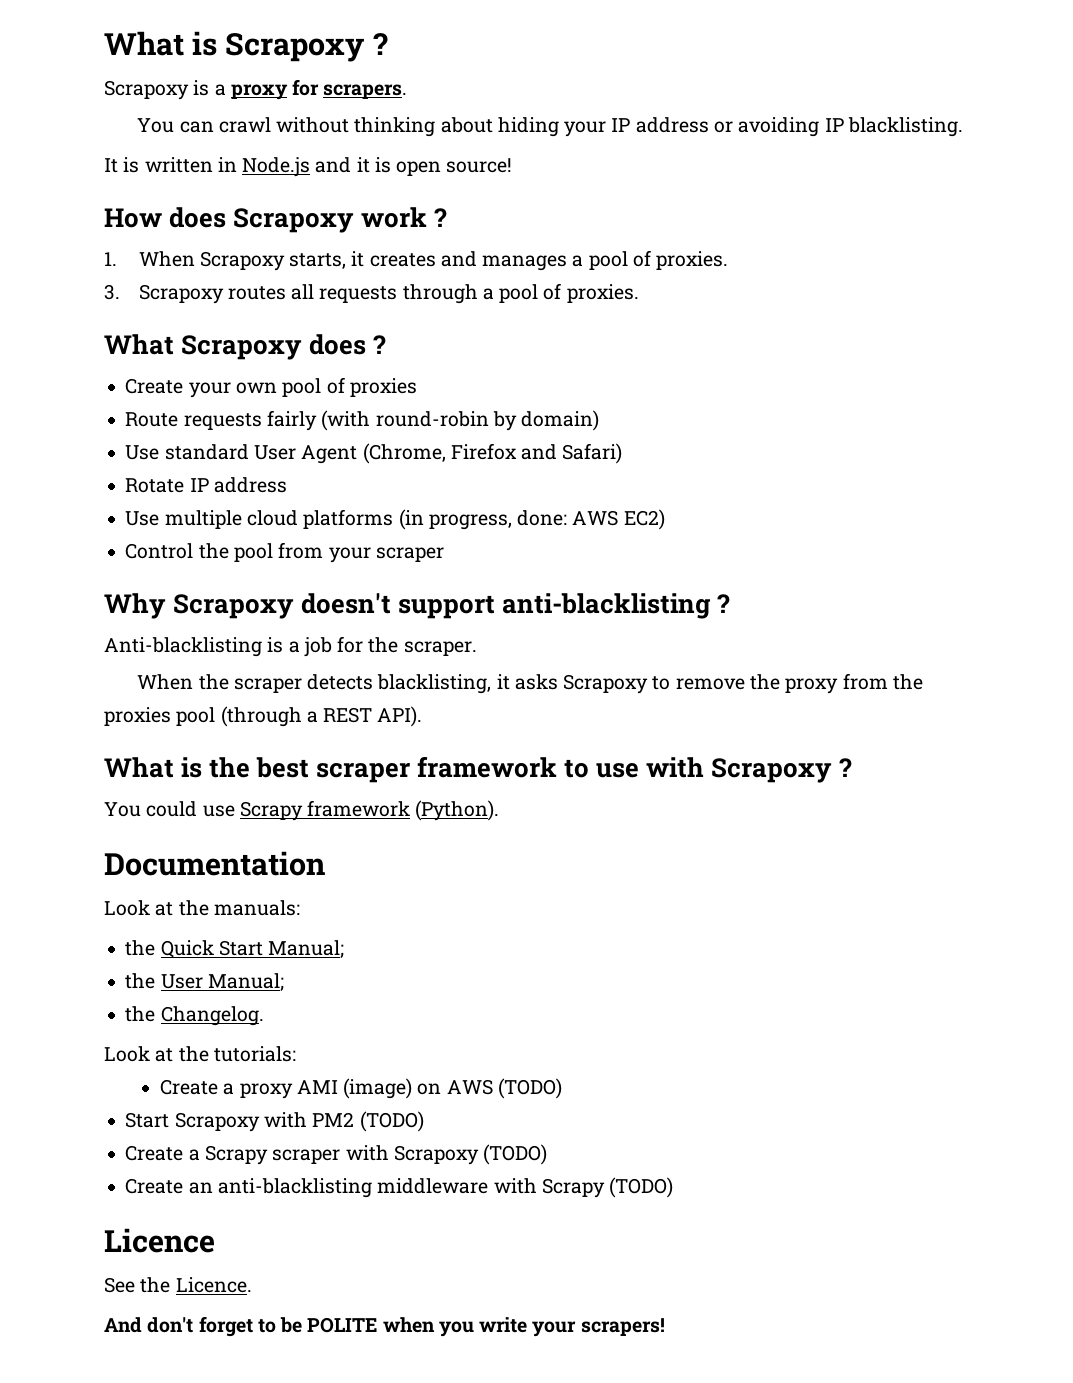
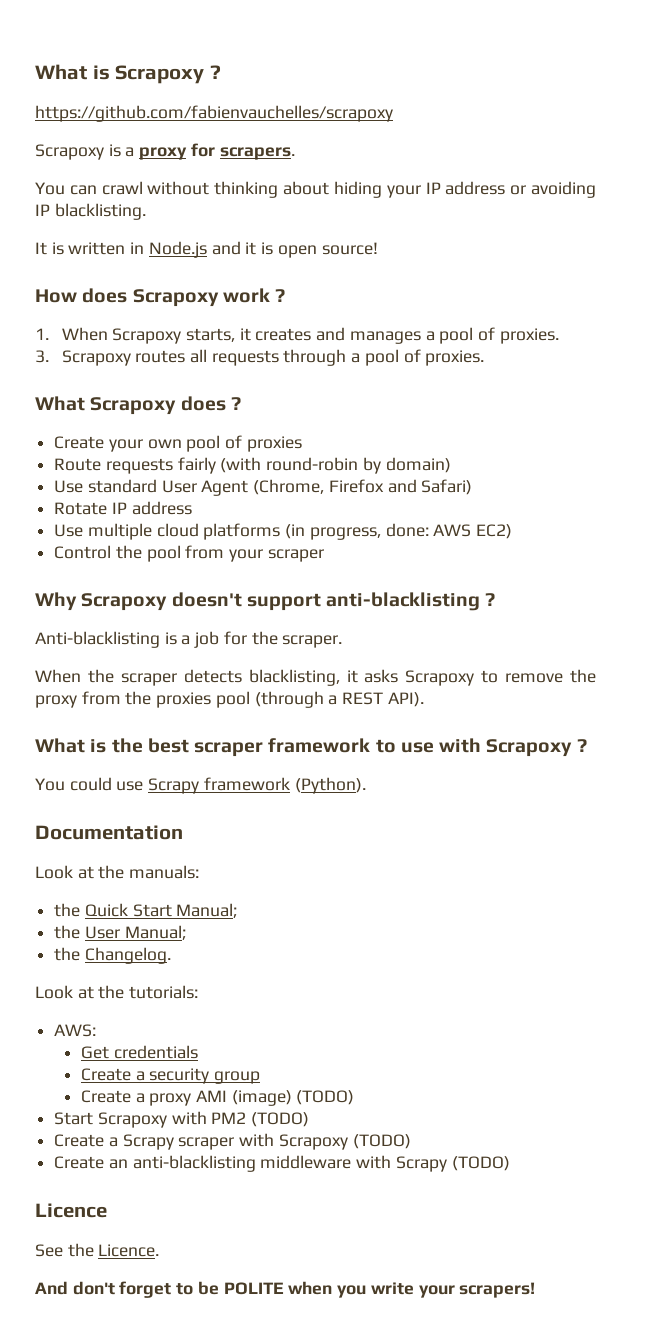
(388, 44) none -> [35,105,393,122] // https://github.com/fabienvauchelles/scrapoxy
(296, 1054) none -> [54,1024,97,1037] [80,1045,198,1059] [80,1068,260,1084] // AWS: // Get credentials // Create a security group
[417,1079,493,1095] on AWS -> (292, 1098) none

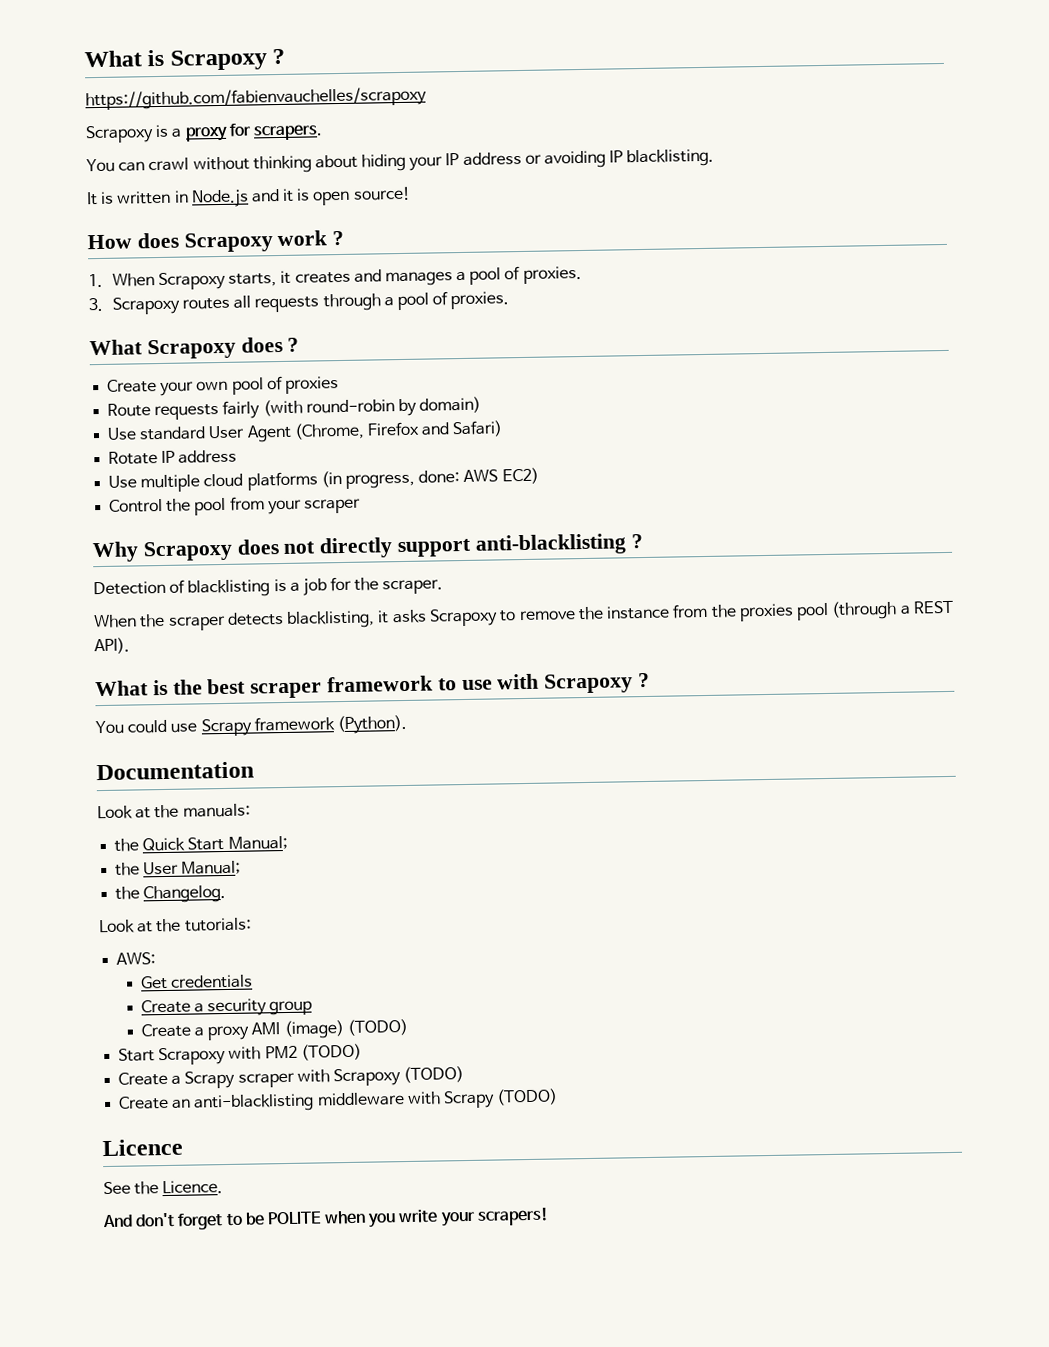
[171,592,242,607] doesn't -> [236,537,394,559] does not directly
[35,631,160,648] Anti-blacklisting -> [93,579,271,598] Detection of blacklisting
[35,695,77,708] proxy -> [606,605,671,620] instance

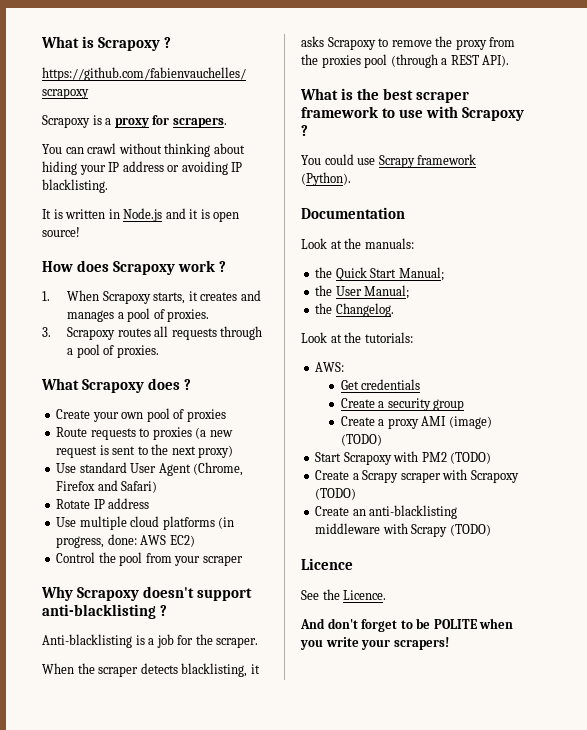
[222,396,482,419] fairly (with round-robin by domain) -> [139,427,233,440] [56,444,234,458] to proxies (a new request is sent to the next proxy)
[236,537,394,559] does not directly -> [142,586,194,598] doesn't
[93,579,271,598] Detection of blacklisting -> [42,634,132,648] Anti-blacklisting
[606,605,671,620] instance -> [455,39,487,50] proxy

